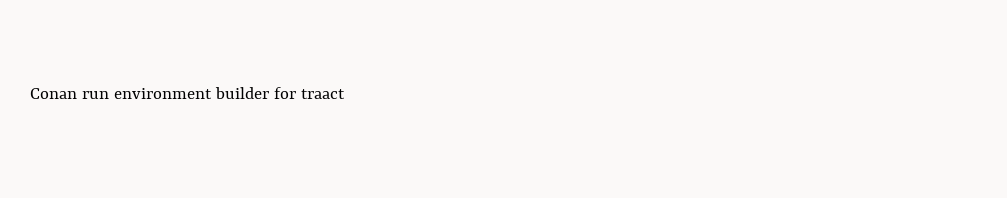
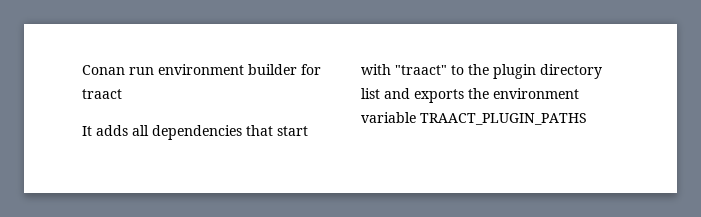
(345, 94) none -> [82,125,308,140] [361,64,602,79] [361,88,579,103] [361,112,587,125] // It adds all dependencies that start with "traact" to the plugin directory list and exports the environment variable TRAACT_PLUGIN_PATHS

